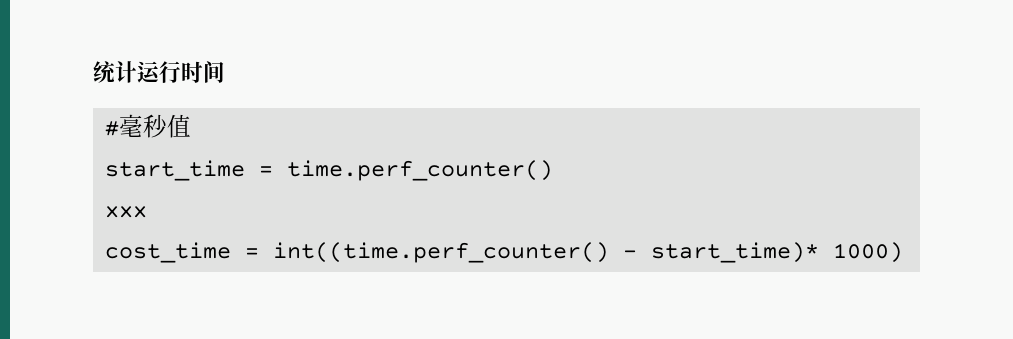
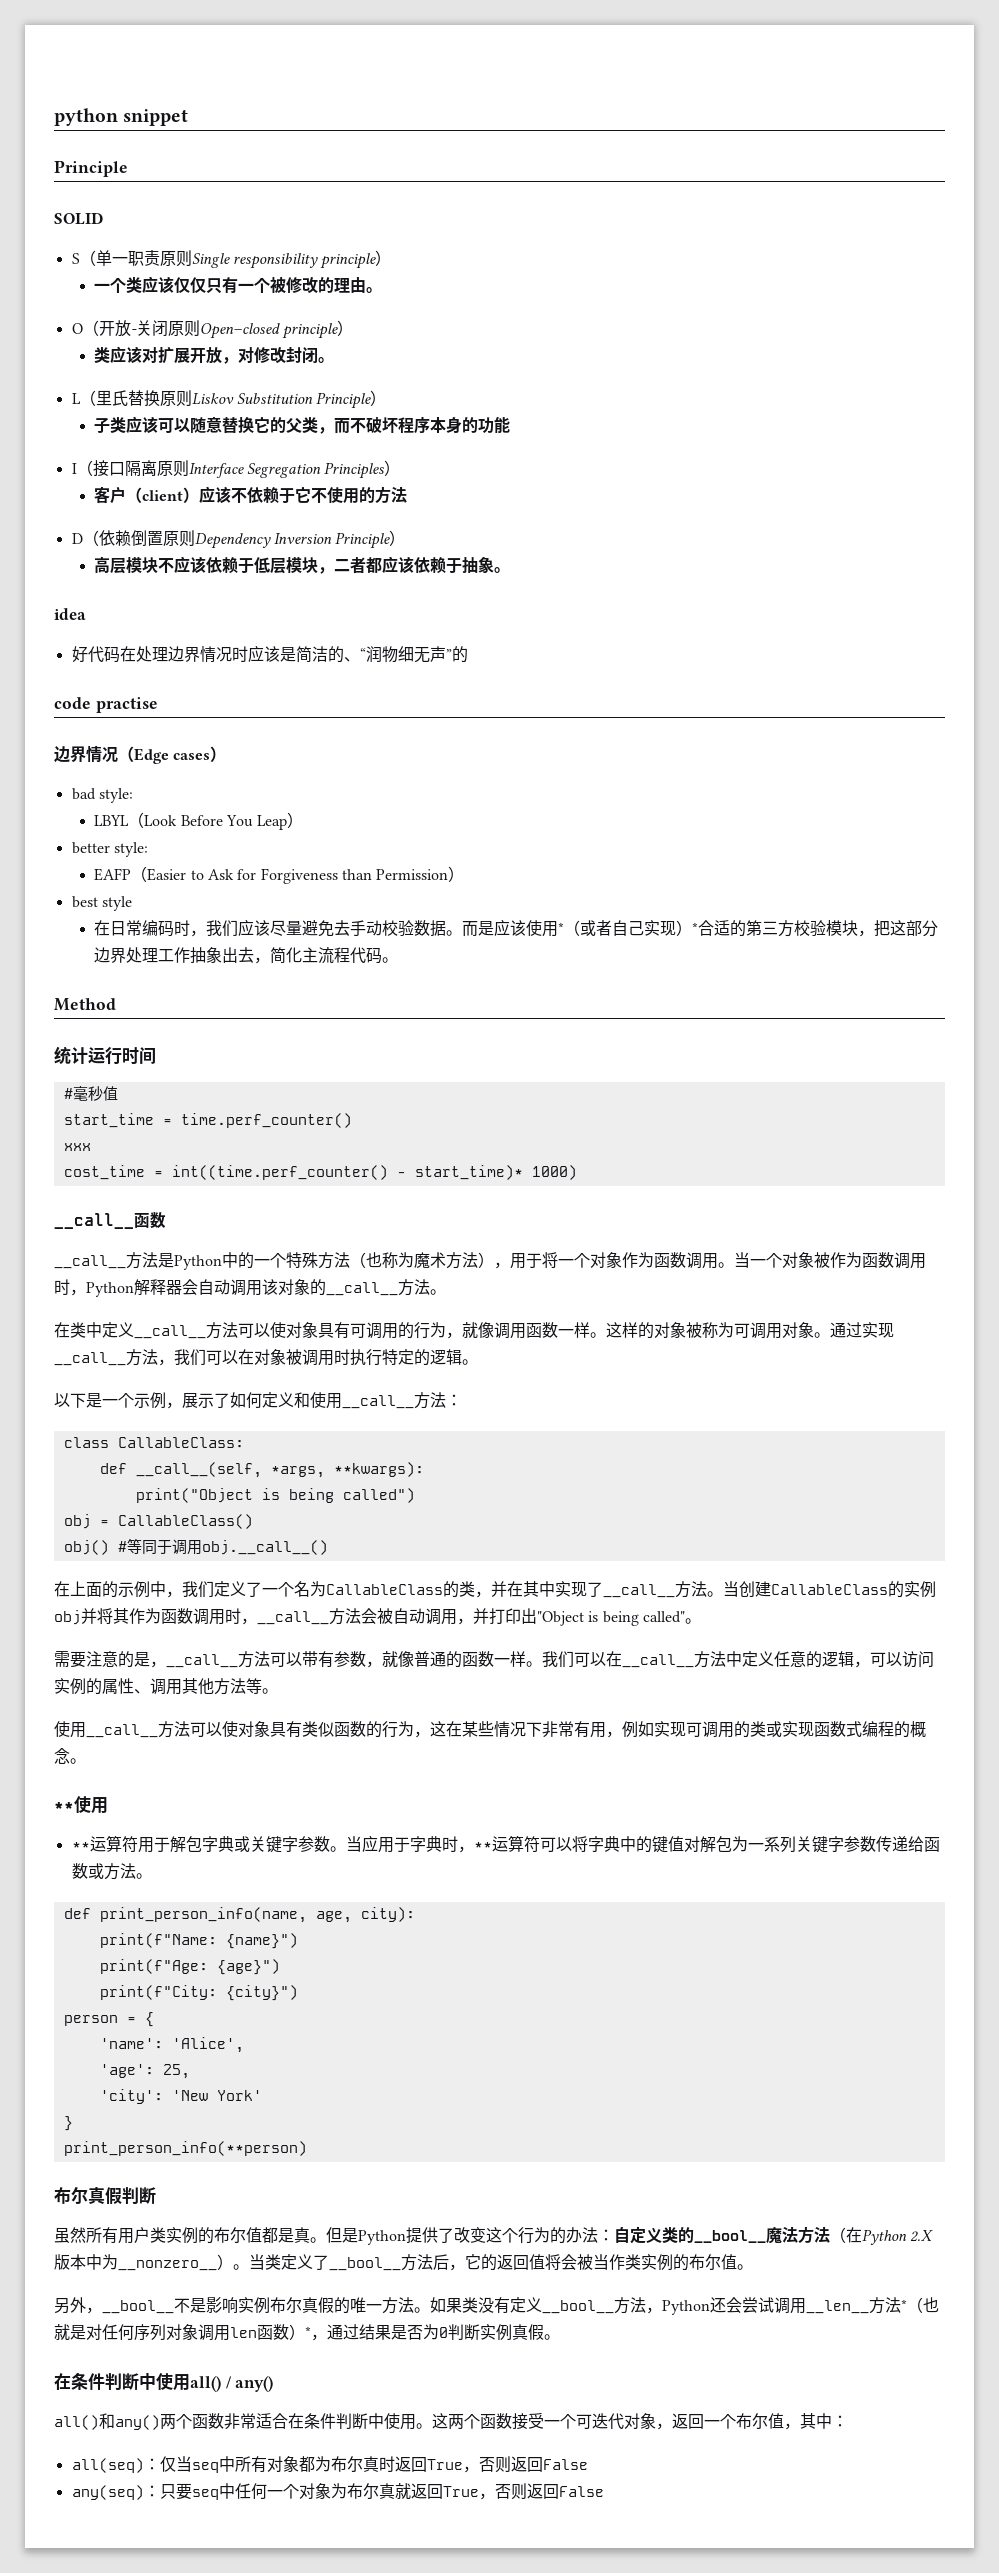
(93, 72) none -> [54,108,189,126] [54,160,128,177] [54,212,103,225] [71,250,392,269] [94,276,383,294] [71,320,353,339] [94,346,335,364] [71,390,387,409] [94,416,511,434] [71,460,401,479] [94,486,408,504] [71,530,406,549] [94,556,511,574] [54,608,86,620] [71,645,468,663] [54,697,158,713] [54,745,227,764] [71,788,133,803] [94,812,304,830] [71,842,148,857] [94,866,465,884] [71,896,132,911] [94,919,939,937] [94,947,399,964] [54,998,116,1011] python snippet // Principle // SOLID // S（单一职责原则Single responsibility principle） // 一个类应该仅仅只有一个被修改的理由。 // O（开放-关闭原则Open–closed principle） // 类应该对扩展开放，对修改封闭。 // L（里氏替换原则Liskov Substitution Principle） // 子类应该可以随意替换它的父类，而不破坏程序本身的功能 // I（接口隔离原则Interface Segregation Principles） // 客户（client）应该不依赖于它不使用的方法 // D（依赖倒置原则Dependency Inversion Principle） // 高层模块不应该依赖于低层模块，二者都应该依赖于抽象。 // idea // 好代码在处理边界情况时应该是简洁的、“润物细无声”的 // code practise // 边界情况（Edge cases） // bad style: // LBYL（Look Before You Leap） // better style: // EAFP（Easier to Ask for Forgiveness than Permission） // best style // 在日常编码时，我们应该尽量避免去手动校验数据。而是应该使用*（或者自己实现）*合适的第三方校验模块，把这部分边界处理工作抽象出去，简化主流程代码。 // Method //
(903, 252) none -> [54,1212,166,1229] [54,1252,926,1270] [54,1279,446,1297] [54,1322,894,1339] [54,1349,478,1366] [54,1392,462,1409] [63,1437,244,1448] [99,1462,424,1478] [135,1488,415,1503] [63,1514,253,1529] [63,1538,328,1555] [54,1581,936,1598] [54,1608,701,1626] [54,1651,934,1668] [54,1678,278,1695] [54,1721,926,1738] [54,1748,86,1764] [54,1796,108,1814] [71,1835,940,1853] [71,1863,152,1880] [63,1907,415,1923] [99,1933,298,1949] [99,1959,280,1975] [99,1985,298,2001] [63,2012,154,2027] [99,2037,244,2053] [99,2064,190,2079] [99,2089,262,2104] [63,2116,73,2131] [63,2141,307,2156] [54,2187,156,2205] [54,2226,934,2245] [54,2254,753,2271] [54,2297,939,2315] [54,2324,560,2341] [54,2372,274,2392] [54,2413,848,2430] [71,2456,588,2473] [71,2483,604,2500] // __call__函数 // __call__方法是Python中的一个特殊方法（也称为魔术方法），用于将一个对象作为函数调用。当一个对象被作为函数调用时，Python解释器会自动调用该对象的__call__方法。 // 在类中定义__call__方法可以使对象具有可调用的行为，就像调用函数一样。这样的对象被称为可调用对象。通过实现__call__方法，我们可以在对象被调用时执行特定的逻辑。 // 以下是一个示例，展示了如何定义和使用__call__方法： // class CallableClass: // def __call__(self, *args, **kwargs): // print("Object is being called") // obj = CallableClass() // obj() #等同于调用obj.__call__() // 在上面的示例中，我们定义了一个名为CallableClass的类，并在其中实现了__call__方法。当创建CallableClass的实例obj并将其作为函数调用时，__call__方法会被自动调用，并打印出"Object is being called"。 // 需要注意的是，__call__方法可以带有参数，就像普通的函数一样。我们可以在__call__方法中定义任意的逻辑，可以访问实例的属性、调用其他方法等。 // 使用__call__方法可以使对象具有类似函数的行为，这在某些情况下非常有用，例如实现可调用的类或实现函数式编程的概念。 // **使用 // **运算符用于解包字典或关键字参数。当应用于字典时，**运算符可以将字典中的键值对解包为一系列关键字参数传递给函数或方法。 // def print_person_info(name, age, city): // print(f"Name: {name}") // print(f"Age: {age}") // print(f"City: {city}") // person = { // 'name': 'Alice', // 'age': 25, // 'city': 'New York' // } // print_person_info(**person) // 布尔真假判断 // 虽然所有用户类实例的布尔值都是真。但是Python提供了改变这个行为的办法：自定义类的__bool__魔法方法（在Python 2.X版本中为__nonzero__）。当类定义了__bool__方法后，它的返回值将会被当作类实例的布尔值。 // 另外，__bool__不是影响实例布尔真假的唯一方法。如果类没有定义__bool__方法，Python还会尝试调用__len__方法*（也就是对任何序列对象调用len函数）*，通过结果是否为0判断实例真假。 // 在条件判断中使用all() / any() // all()和any()两个函数非常适合在条件判断中使用。这两个函数接受一个可迭代对象，返回一个布尔值，其中： // all(seq)：仅当seq中所有对象都为布尔真时返回True，否则返回False // any(seq)：只要seq中任何一个对象为布尔真就返回True，否则返回False

